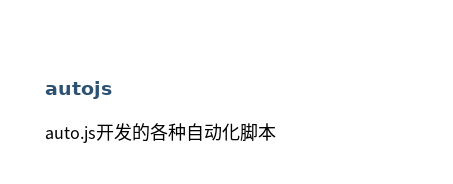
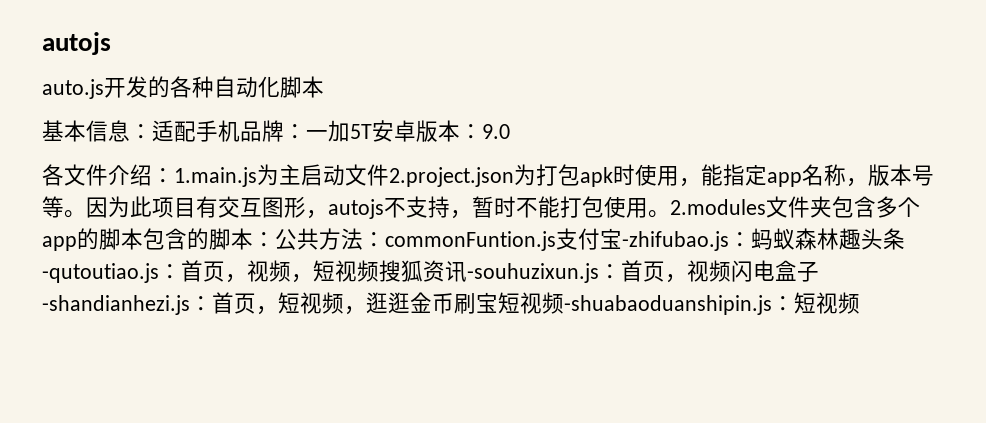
(276, 132) none -> [42,120,510,142] [42,164,934,187] [42,196,920,219] [42,228,905,251] [42,260,819,283] [42,292,860,315] // 基本信息：适配手机品牌：一加5T安卓版本：9.0 // 各文件介绍：1.main.js为主启动文件2.project.json为打包apk时使用，能指定app名称，版本号等。因为此项目有交互图形，autojs不支持，暂时不能打包使用。2.modules文件夹包含多个app的脚本包含的脚本：公共方法：commonFuntion.js支付宝-zhifubao.js：蚂蚁森林趣头条-qutoutiao.js：首页，视频，短视频搜狐资讯-souhuzixun.js：首页，视频闪电盒子-shandianhezi.js：首页，短视频，逛逛金币刷宝短视频-shuabaoduanshipin.js：短视频

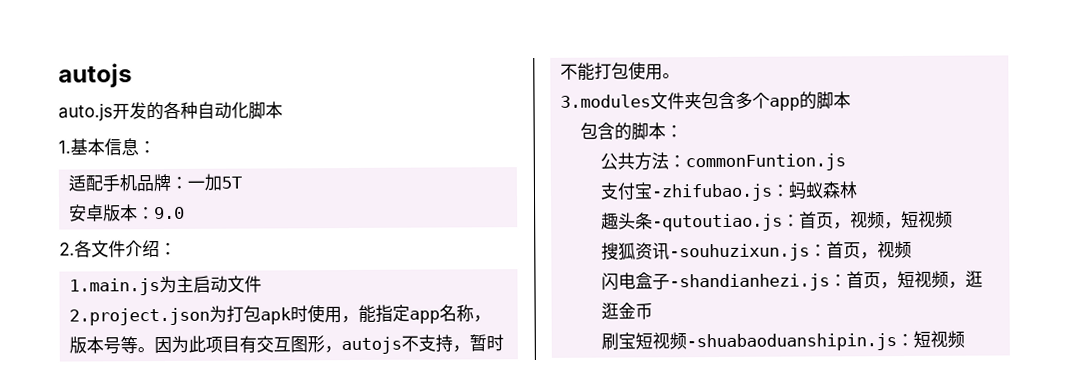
(324, 87) none -> [58,140,71,154] 1.
(152, 131) none -> (156, 147) //
(372, 131) none -> (243, 182) //
(510, 131) none -> [59,242,75,256] 2.
(174, 175) none -> (177, 249) //
(389, 175) none -> (263, 284) //
[670,199,766,215] 2.modules -> [560,94,652,108] // 3.modules
(143, 239) none -> (852, 100) //
(275, 239) none -> (684, 131) //
(556, 241) none -> (847, 162) //
(839, 239) none -> (859, 190) //
(379, 271) none -> (954, 219) //
(731, 271) none -> (913, 249) //
(454, 303) none -> (654, 311) //

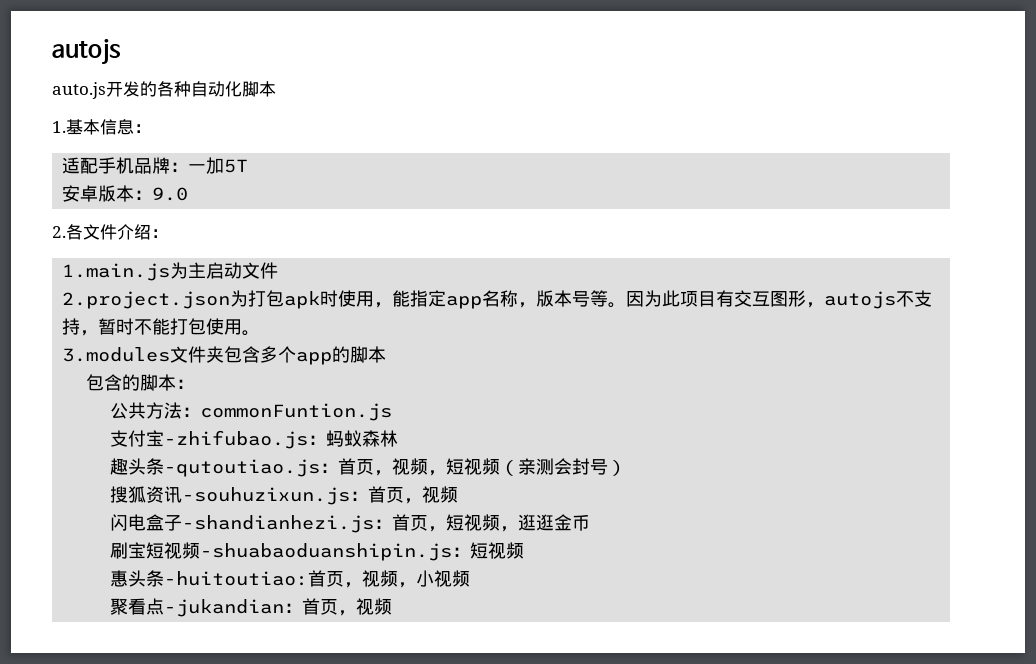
(954, 219) none -> [500,458,627,476] （亲测会封号）
(966, 339) none -> [110,570,471,588] [110,598,393,617] // 惠头条-huitoutiao:首页，视频，小视频 // 聚看点-jukandian：首页，视频

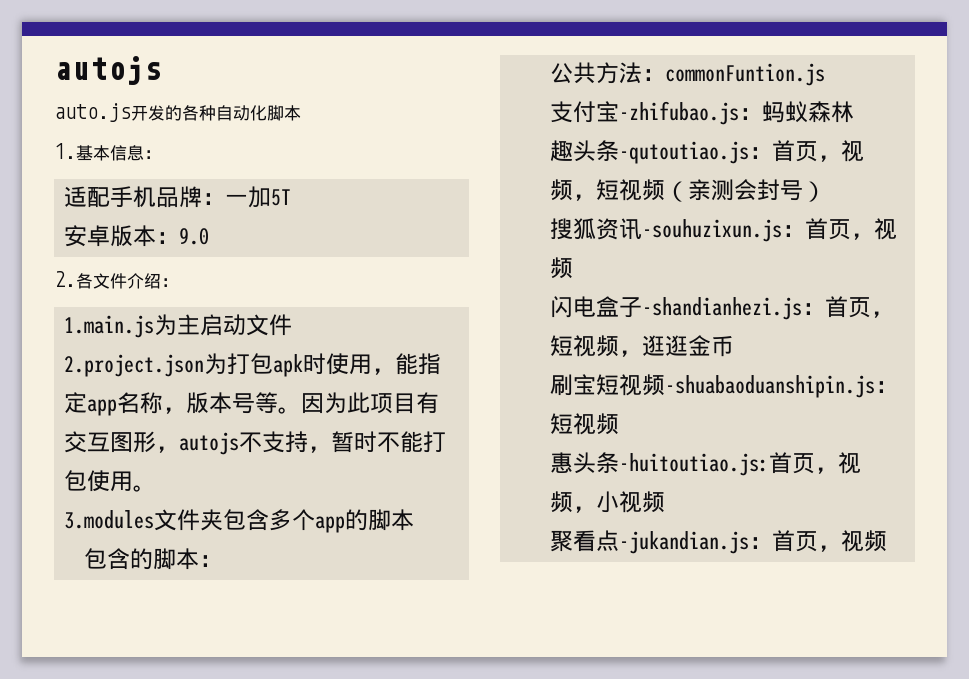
[164,571,309,586] -huitoutiao: -> [619,453,770,476] -huitoutiao.js:
[164,599,285,617] -jukandian -> [619,531,750,554] -jukandian.js

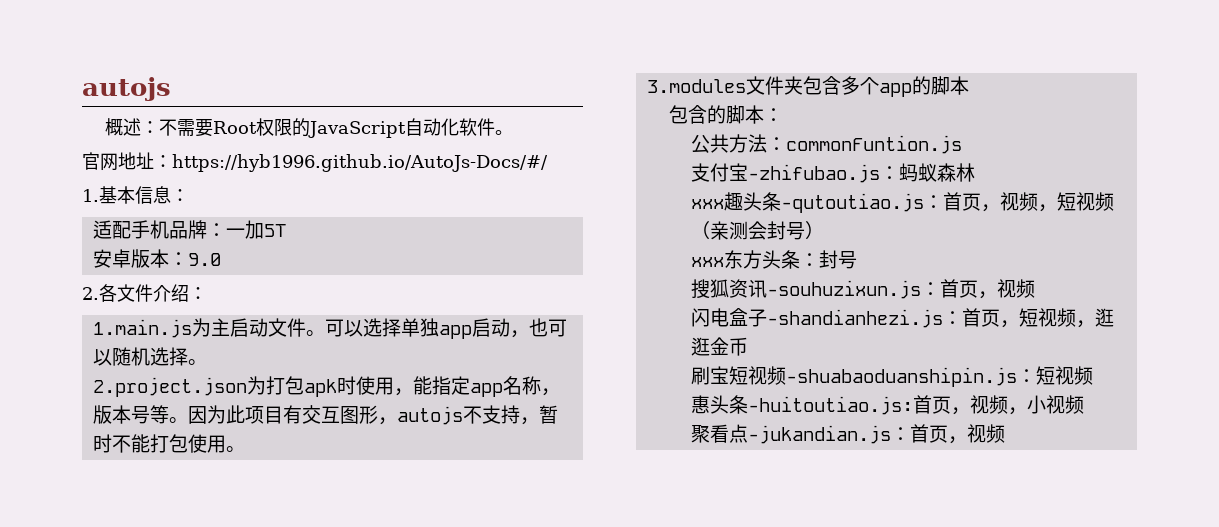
[54,103,301,122] auto.js开发的各种自动化脚本 -> [105,118,514,138] [82,152,548,172] 概述：不需要Root权限的JavaScript自动化软件。 // 官网地址：https://hyb1996.github.io/AutoJs-Docs/#/
(293, 325) none -> [305,318,567,339] [92,347,207,366] 。可以选择单独app启动，也可以随机选择。
(855, 112) none -> [690,199,724,209] xxx
(827, 191) none -> [690,250,857,269] // xxx东方头条：封号

